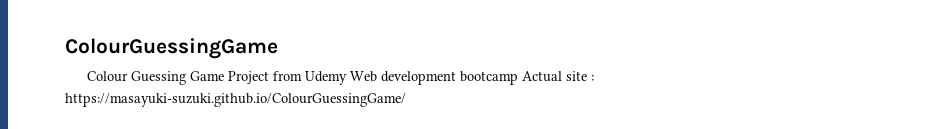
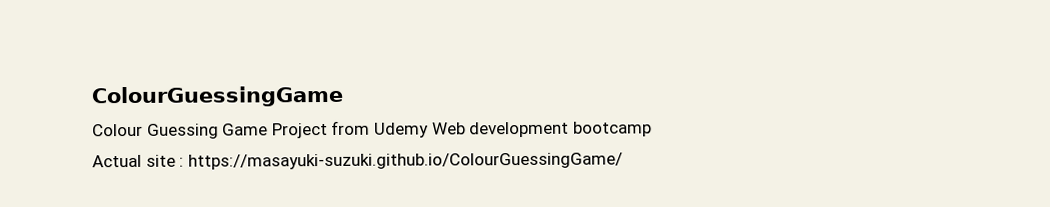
(519, 78) none -> (652, 129) //

